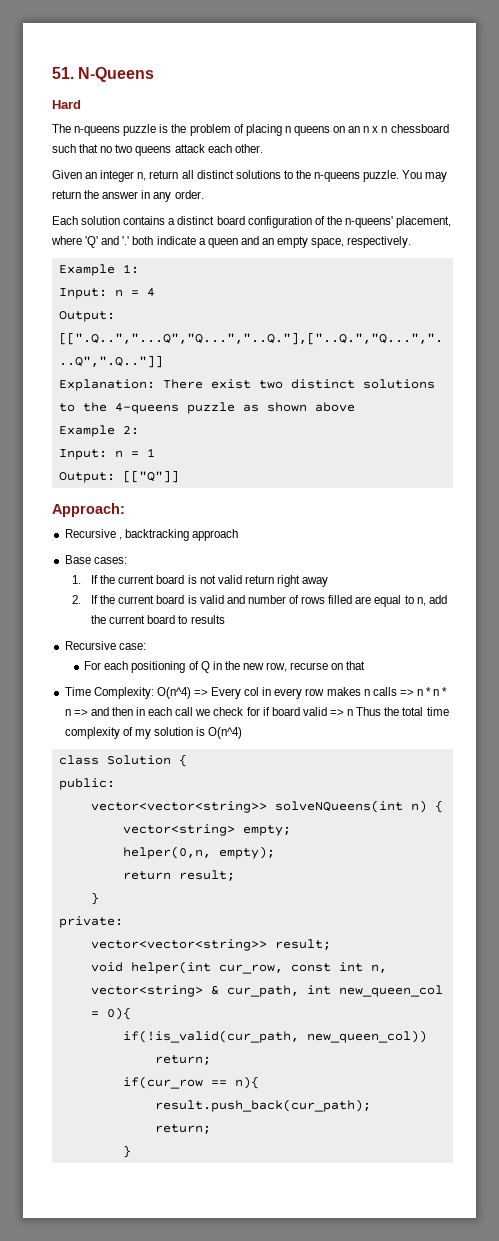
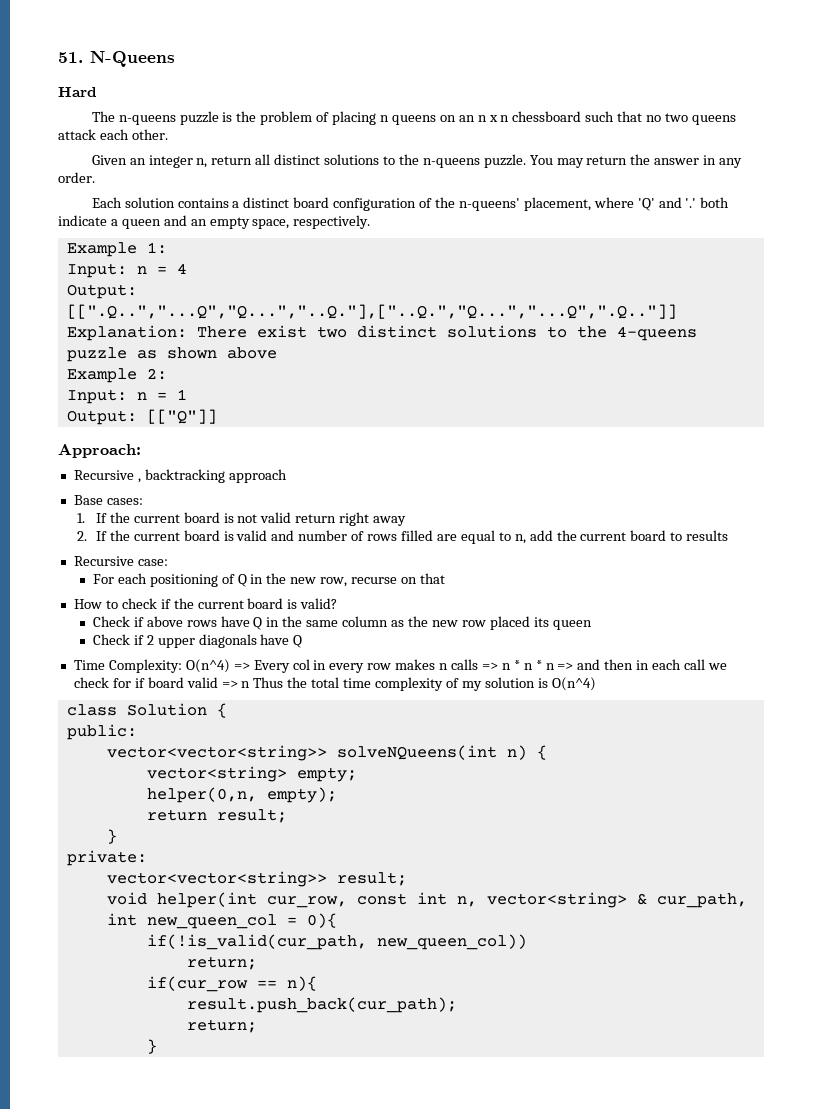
(366, 665) none -> [73,598,338,609] [92,616,592,630] [92,634,303,648] // How to check if the current board is valid? // Check if above rows have Q in the same column as the new row placed its queen // Check if 2 upper diagonals have Q

